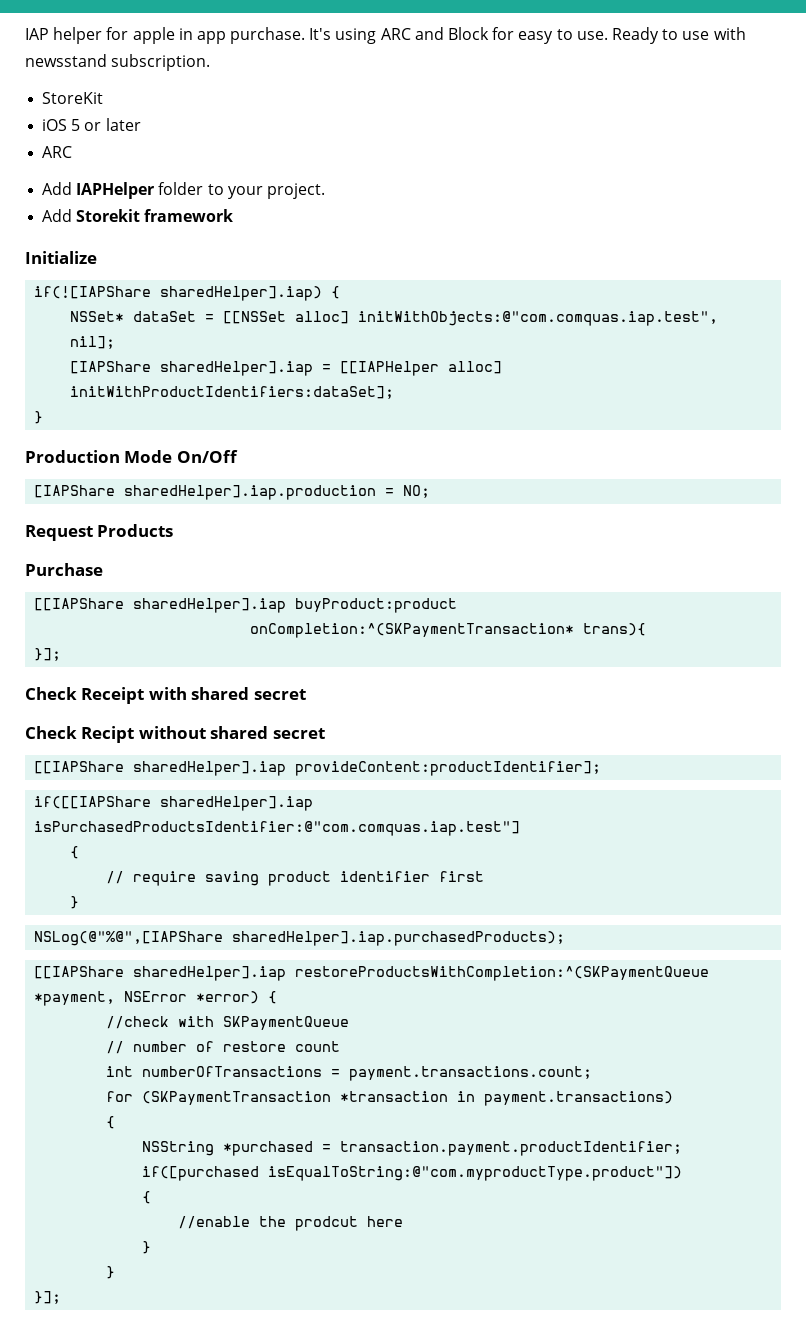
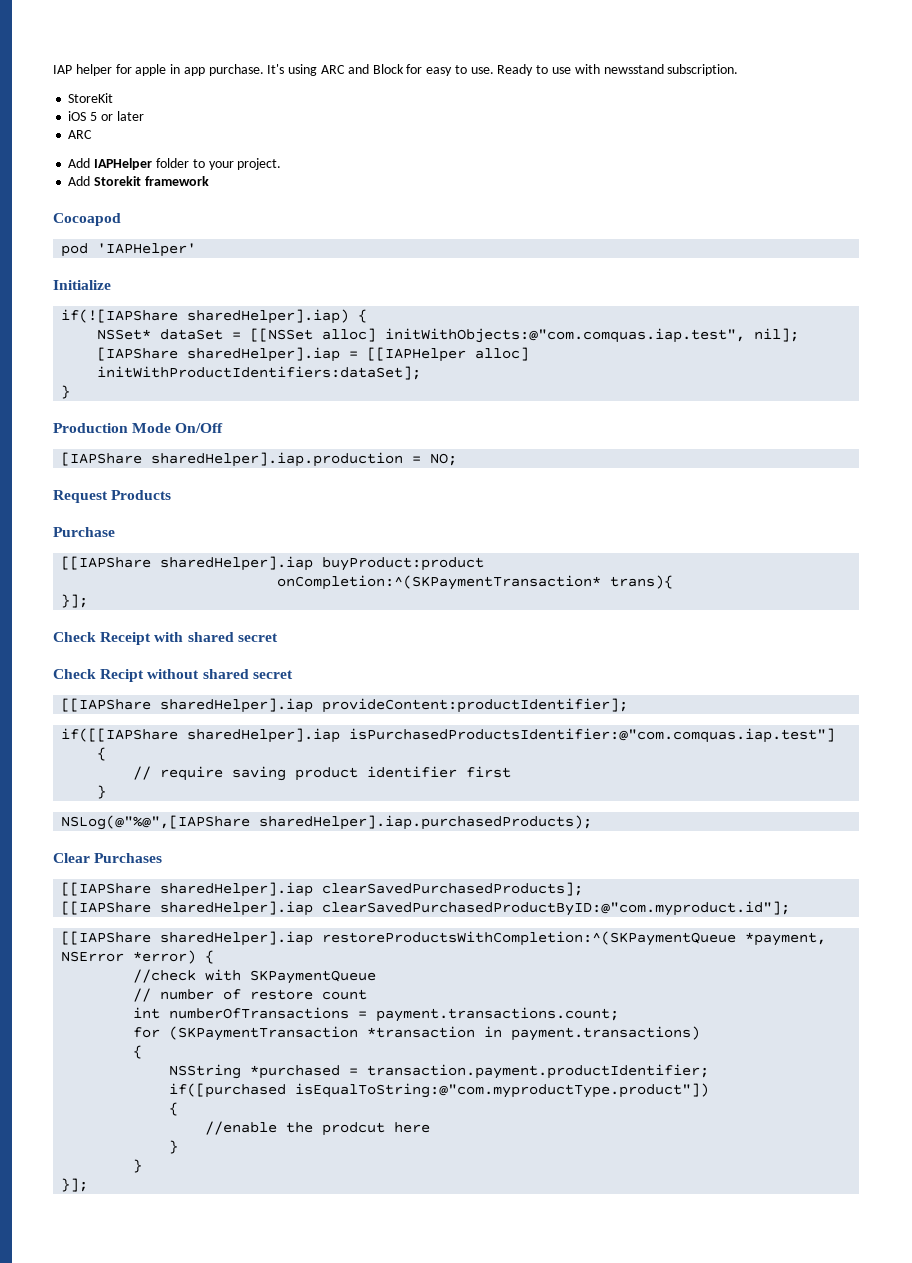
(234, 215) none -> [53,213,121,226] [61,243,197,257] // Cocoapod // pod 'IAPHelper'
(566, 938) none -> [53,853,163,863] [61,882,584,897] [61,901,791,916] // Clear Purchases // [[IAPShare sharedHelper].iap clearSavedPurchasedProducts]; // [[IAPShare sharedHelper].iap clearSavedPurchasedProductByID:@"com.myproduct.id"];

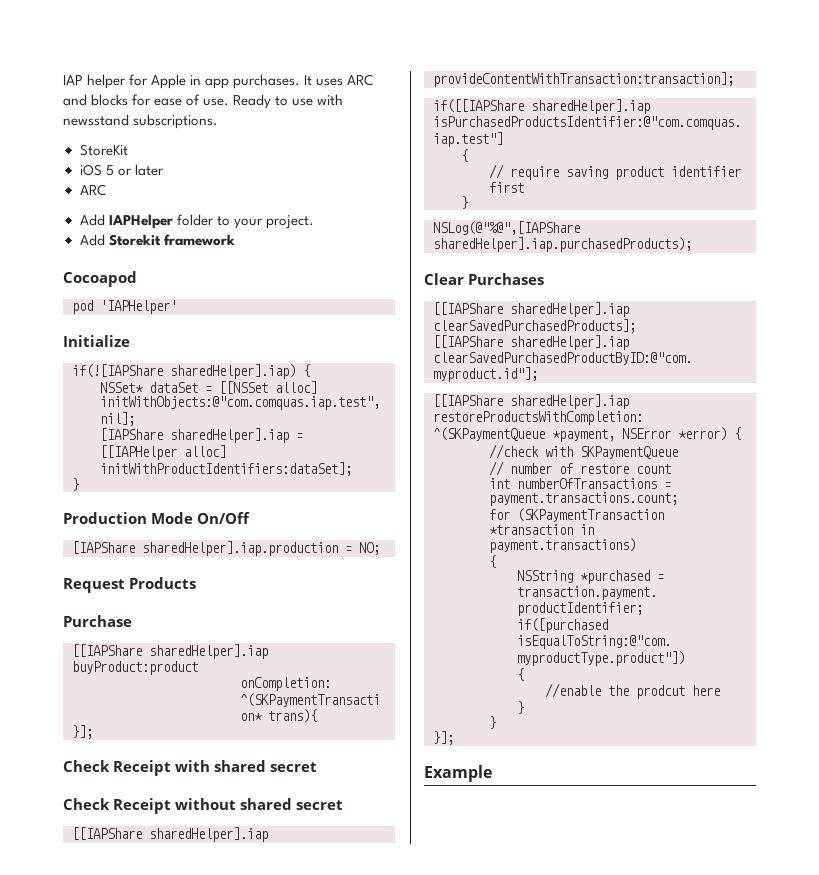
[135,64,167,76] apple -> [151,74,187,89] Apple
[208,64,467,76] purchase. It's using ARC and Block for easy to -> [233,74,374,89] [63,94,201,106] purchases. It uses ARC and blocks for ease of
[667,64,739,76] subscription. -> [133,114,219,129] subscriptions.
[100,669,145,682] Recipt -> [113,798,171,814] Receipt
[322,698,629,713] provideContent:productIdentifier]; -> [433,72,734,87] provideContentWithTransaction:transaction];
(89, 1185) none -> [424,765,492,782] // Example

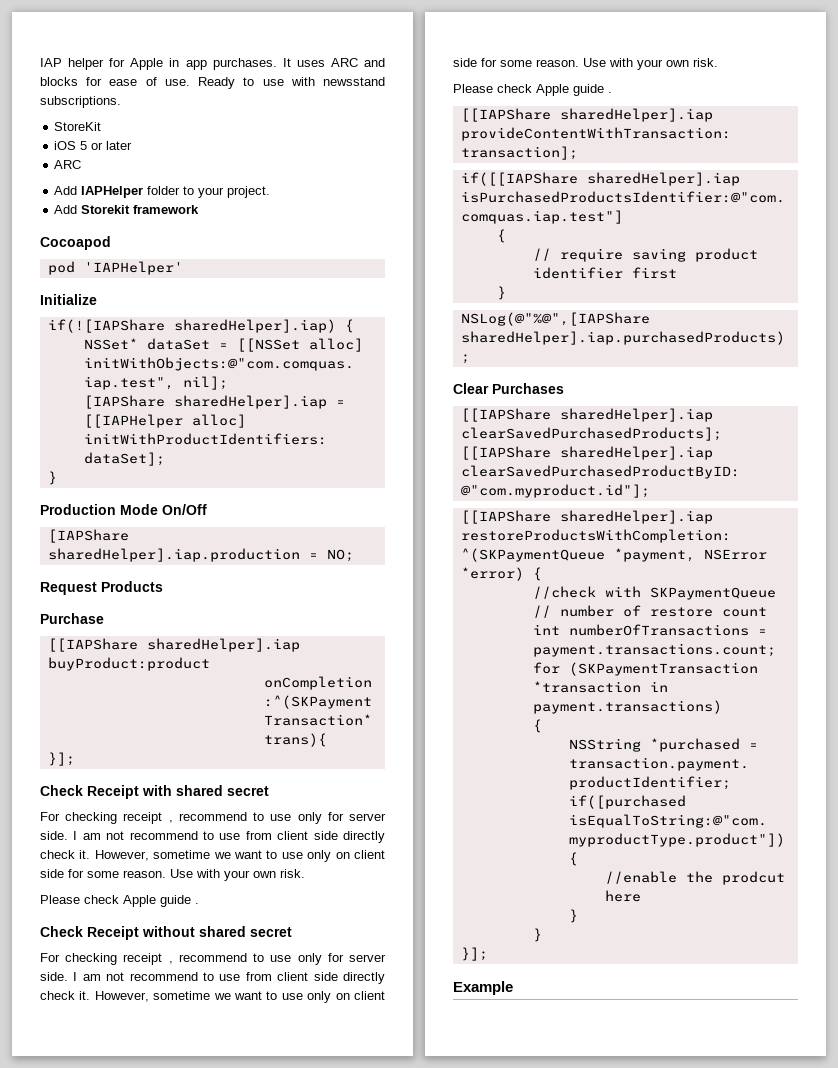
(317, 767) none -> [40,812,387,824] [40,831,385,843] [40,850,385,862] [40,869,305,881] [40,895,199,907] // For checking receipt , recommend to use only for server side. I am not recommend to use from client side directly check it. However, sometime we want to use only on client side for some reason. Use with your own risk. // Please check Apple guide .
(343, 805) none -> [40,953,387,965] [40,972,385,984] [40,991,385,1003] [453,58,718,70] [453,84,612,96] // For checking receipt , recommend to use only for server side. I am not recommend to use from client side directly check it. However, sometime we want to use only on client side for some reason. Use with your own risk. // Please check Apple guide .

